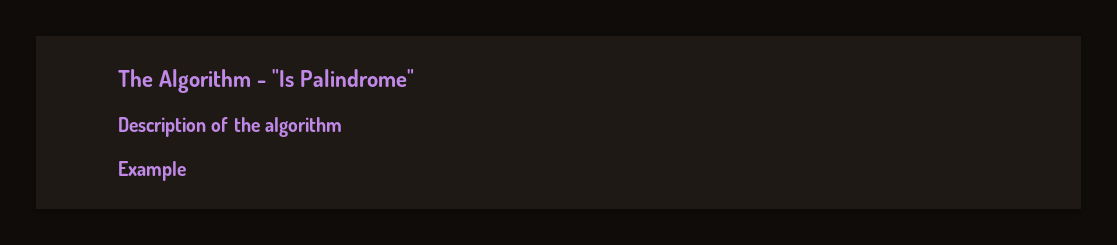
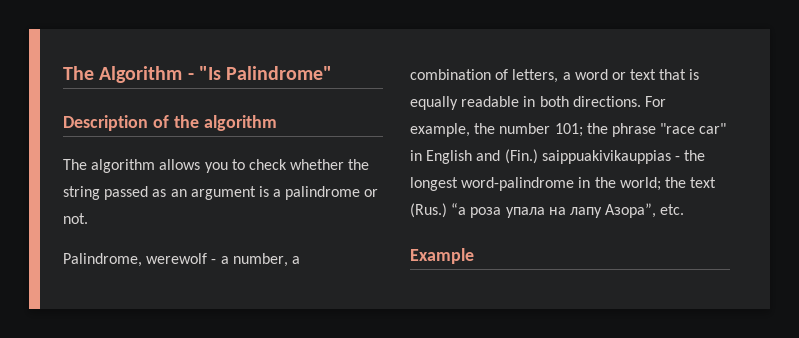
(342, 127) none -> [63,159,370,173] [63,186,379,200] [63,213,88,224] [63,253,300,267] [410,69,700,83] [410,96,666,110] [410,123,727,137] [410,149,706,164] [410,177,717,191] [410,203,685,218] // The algorithm allows you to check whether the string passed as an argument is a palindrome or not. // Palindrome, werewolf - a number, a combination of letters, a word or text that is equally readable in both directions. For example, the number 101; the phrase "race car" in English and (Fin.) saippuakivikauppias - the longest word-palindrome in the world; the text (Rus.) “а роза упала на лапу Азора”, etc.

